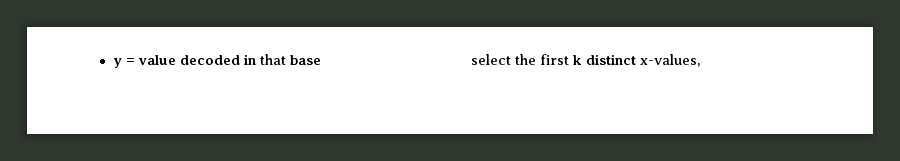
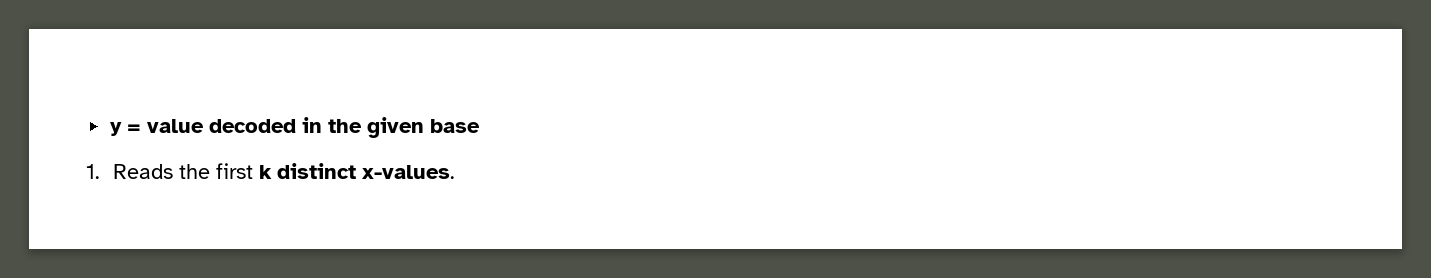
[259,54,286,65] that -> [328,117,425,138] the given
[471,54,511,65] select -> [86,164,174,179] 1. Reads
[640,54,700,67] x-values, -> [362,165,456,179] x-values.

